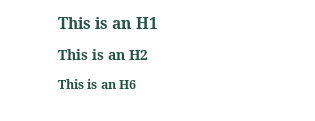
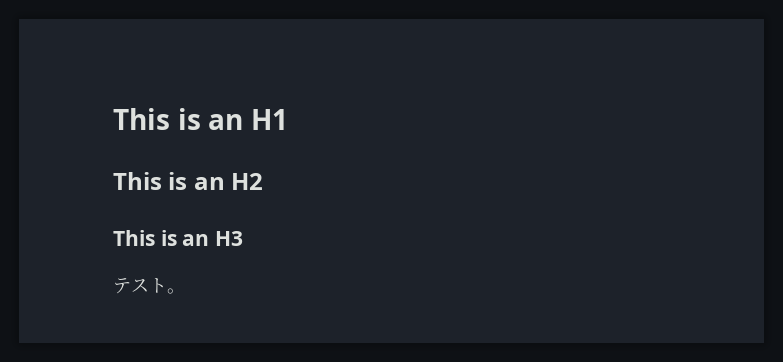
[119,80,137,89] H6 -> [215,231,244,246] [113,278,185,294] H3 // テスト。

